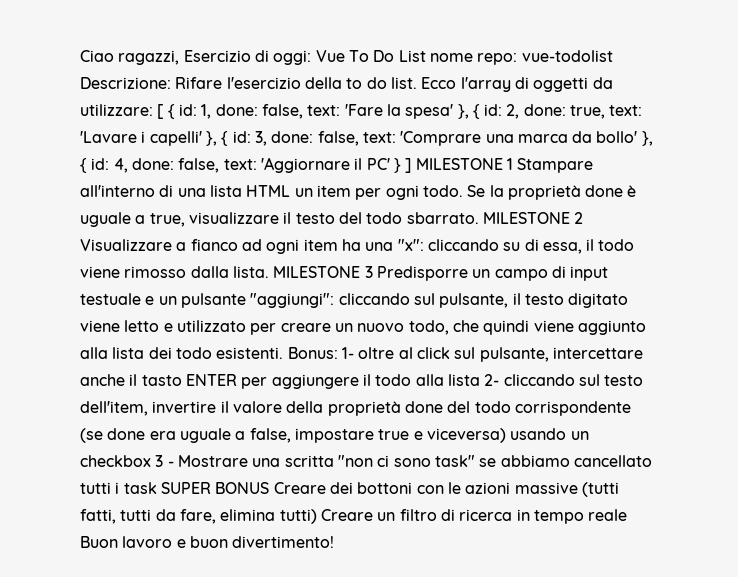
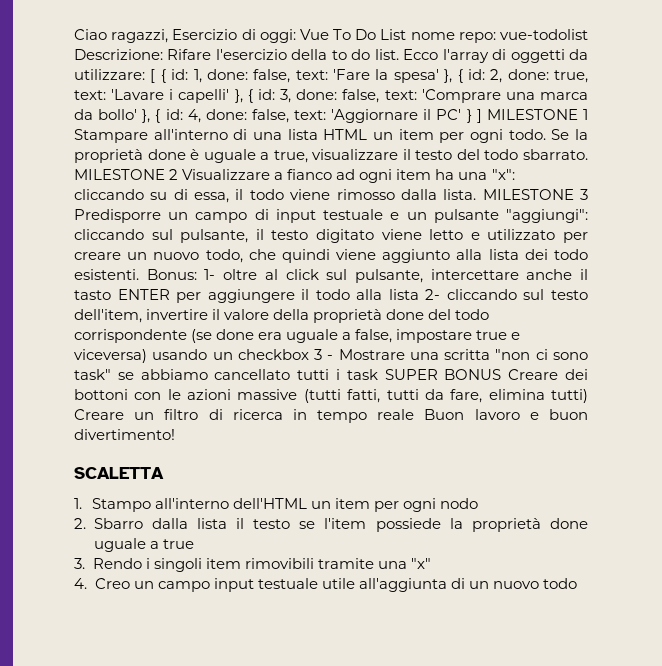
(335, 542) none -> [74,467,164,479] [74,498,479,512] [74,518,588,532] [93,538,194,552] [74,558,431,572] [74,578,577,592] // SCALETTA // 1. Stampo all'interno dell'HTML un item per ogni nodo // 2. Sbarro dalla lista il testo se l'item possiede la proprietà done uguale a true // 3. Rendo i singoli item rimovibili tramite una "x" // 4. Creo un campo input testuale utile all'aggiunta di un nuovo todo

